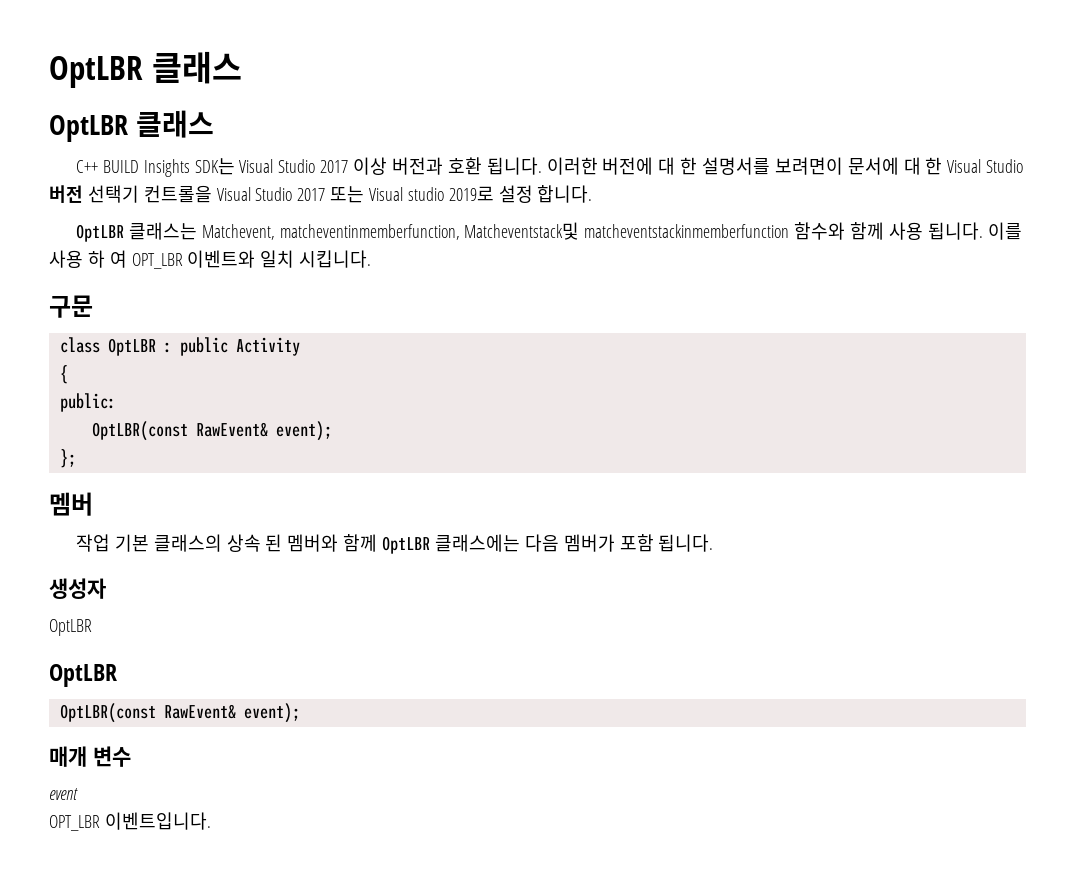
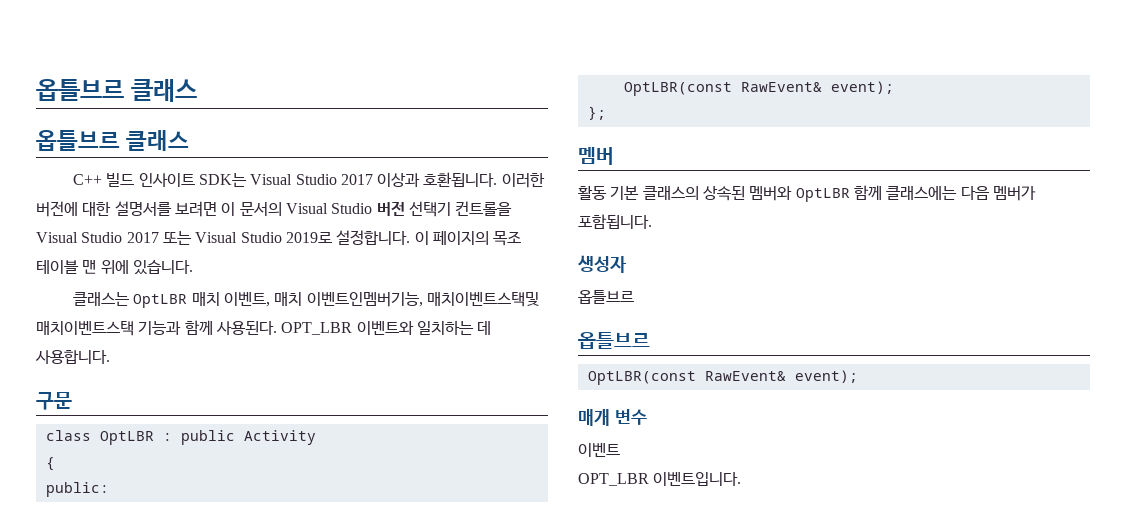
[49,51,242,88] [49,115,128,142] OptLBR 클래스 // OptLBR -> [36,79,197,102] [36,130,120,151] 옵틀브르 클래스 // 옵틀브르
[102,159,190,177] BUILD Insights -> [106,173,195,187] 빌드 인사이트
[353,157,943,175] 이상 버전과 호환 됩니다. 이러한 버전에 대 한 설명서를 보려면이 문서에 대 한 -> [377,172,545,188] [36,201,282,217] 이상과 호환됩니다. 이러한 버전에 대한 설명서를 보려면 이 문서의
[407,185,593,203] [76,222,1022,242] [49,250,372,269] studio 2019로 설정 합니다. // OptLBR 클래스는 Matchevent, matcheventinmemberfunction, Matcheventstack및 matcheventstackinmemberfunction 함수와 함께 사용 됩니다. 이를 사용 하 여 OPT_LBR 이벤트와 일치 시킵니다. -> [240,230,522,246] [36,259,193,275] [72,292,539,308] [36,320,492,336] [35,350,110,364] Studio 2019로 설정합니다. 이 페이지의 목조 테이블 맨 위에 있습니다. // 클래스는 OptLBR 매치 이벤트, 매치 이벤트인멤버기능, 매치이벤트스택및 매치이벤트스택 기능과 함께 사용된다. OPT_LBR 이벤트와 일치하는 데 사용합니다.
[76,534,111,552] 작업 -> [578,185,607,200] 활동
[226,534,431,554] 상속 된 멤버와 함께 OptLBR -> [702,185,882,202] 상속된 멤버와 OptLBR 함께
[619,534,714,552] 포함 됩니다. -> [578,214,652,229] 포함됩니다.
[49,619,92,636] [49,664,117,687] OptLBR // OptLBR -> [578,290,634,304] [578,332,650,349] 옵틀브르 // 옵틀브르
[49,788,78,800] event -> [578,443,620,457] 이벤트

